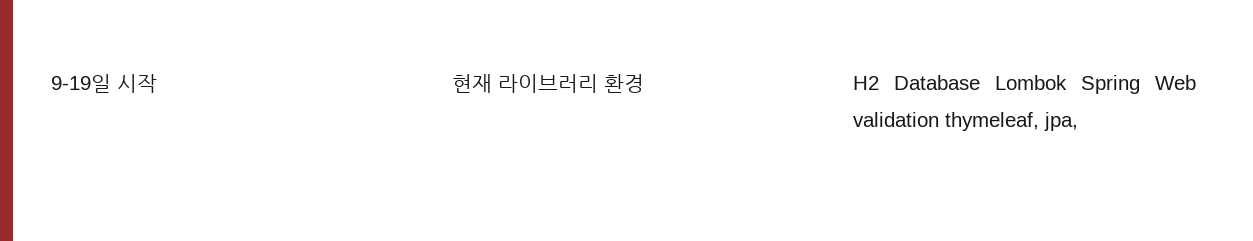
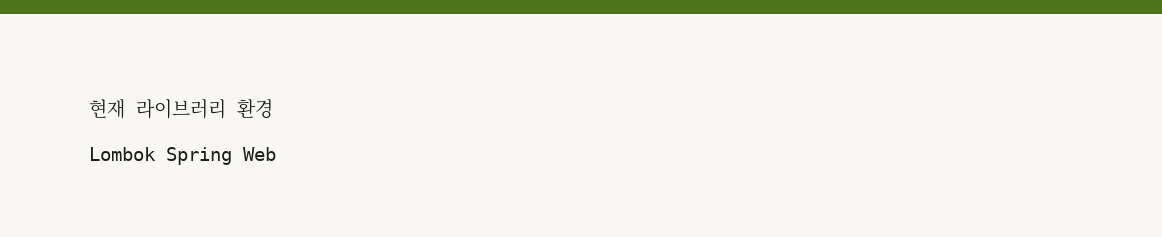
[51,74,157,93] 9-19일 시작 // -> (89, 109) none
[853,75,980,90] H2 Database -> (273, 109) none
[853,112,1078,131] validation thymeleaf, jpa, -> (276, 154) none

